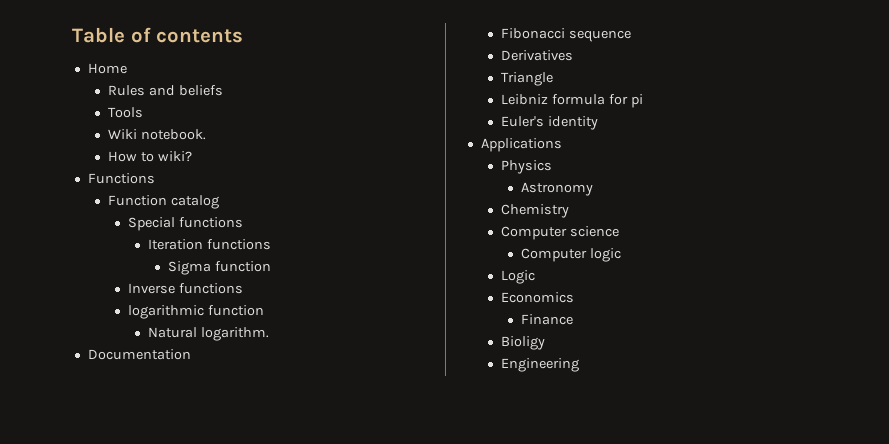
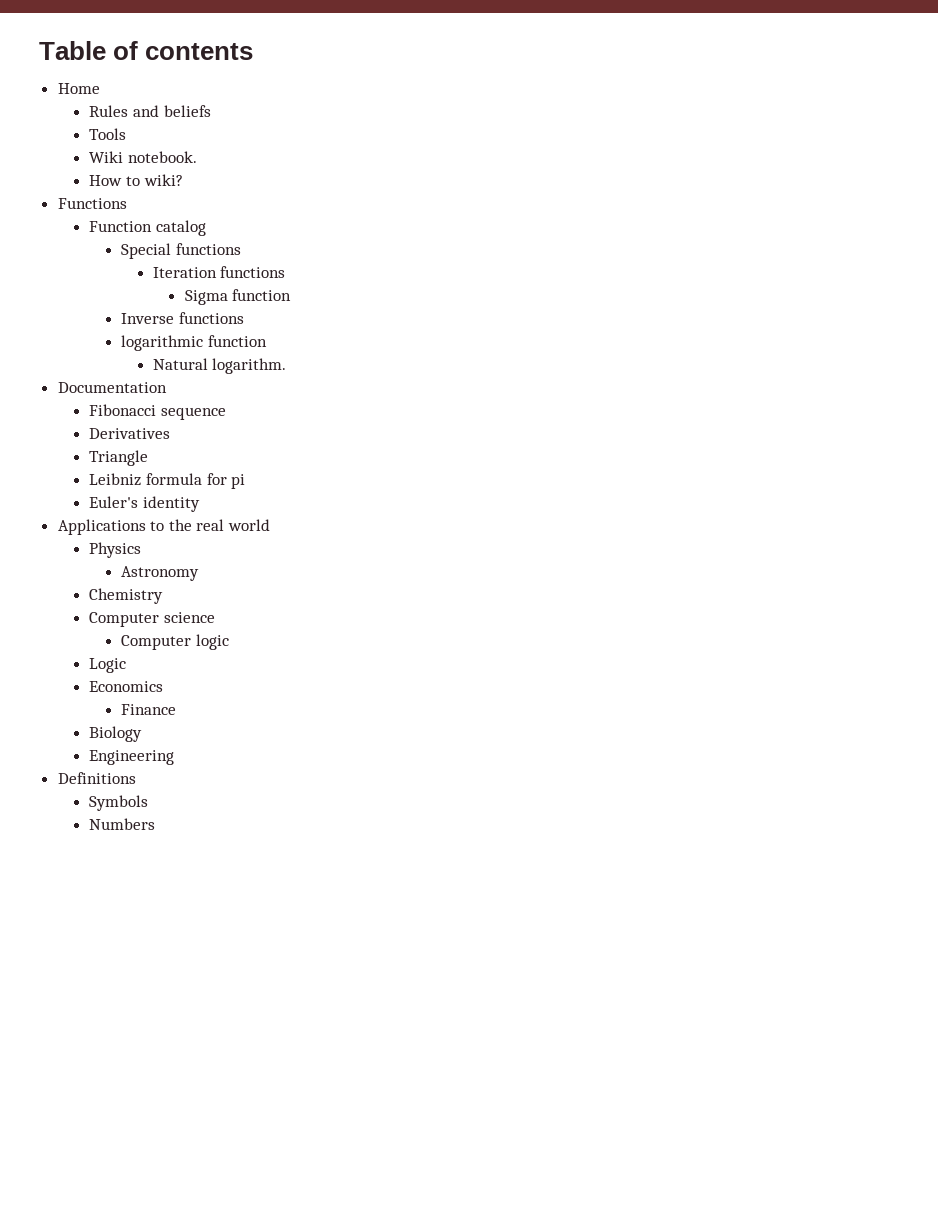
(562, 145) none -> [150,519,271,531] to the real world
[500,336,545,350] Bioligy -> [89,726,143,742] Biology
(579, 365) none -> [57,772,136,784] [89,795,149,811] [89,818,156,830] // Definitions // Symbols // Numbers

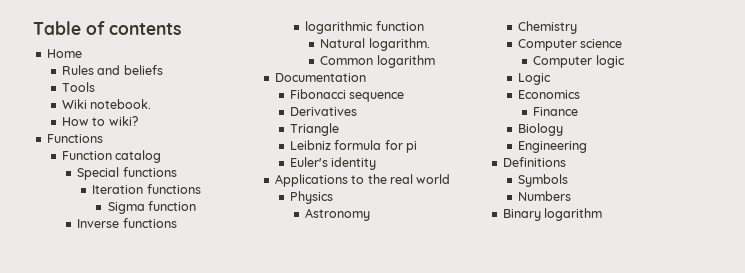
(287, 366) none -> [320,55,435,68] // Common logarithm
(156, 824) none -> [502,208,603,221] // Binary logarithm

